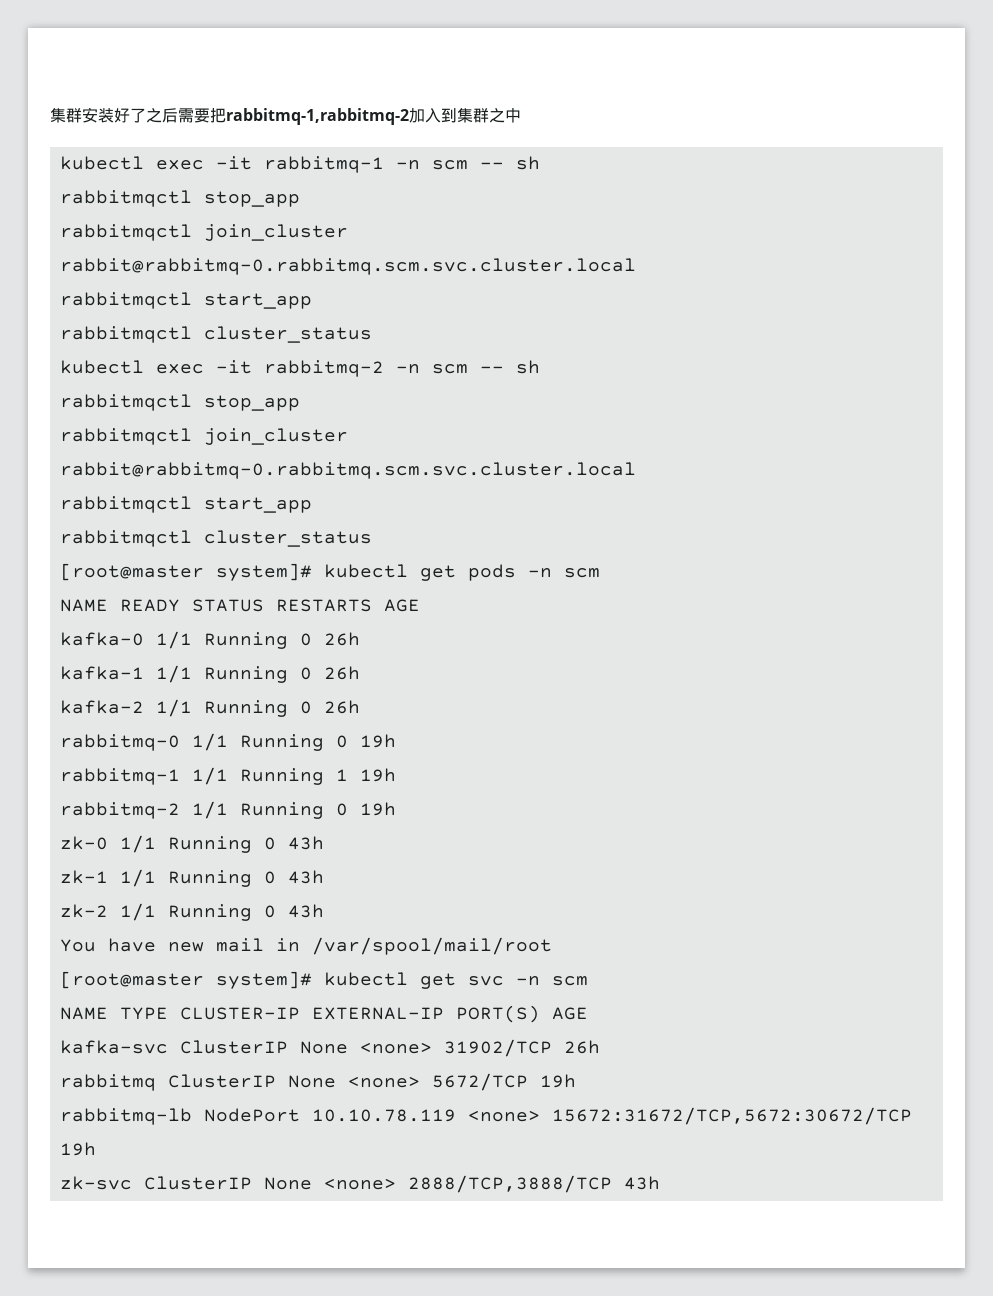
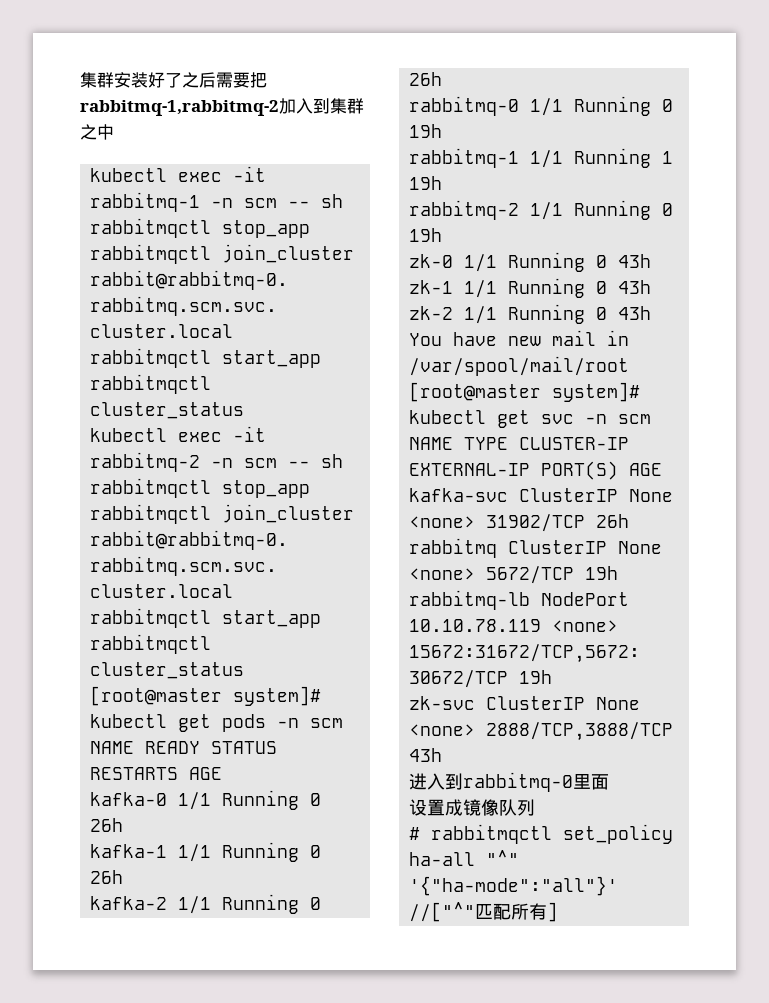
(660, 1183) none -> [409,772,610,792] [409,799,536,816] [409,824,674,844] [409,850,520,866] [409,876,619,896] [409,902,559,922] // 进入到rabbitmq-0里面 // 设置成镜像队列 // # rabbitmqctl set_policy ha-all "^" '{"ha-mode":"all"}' //["^"匹配所有]

